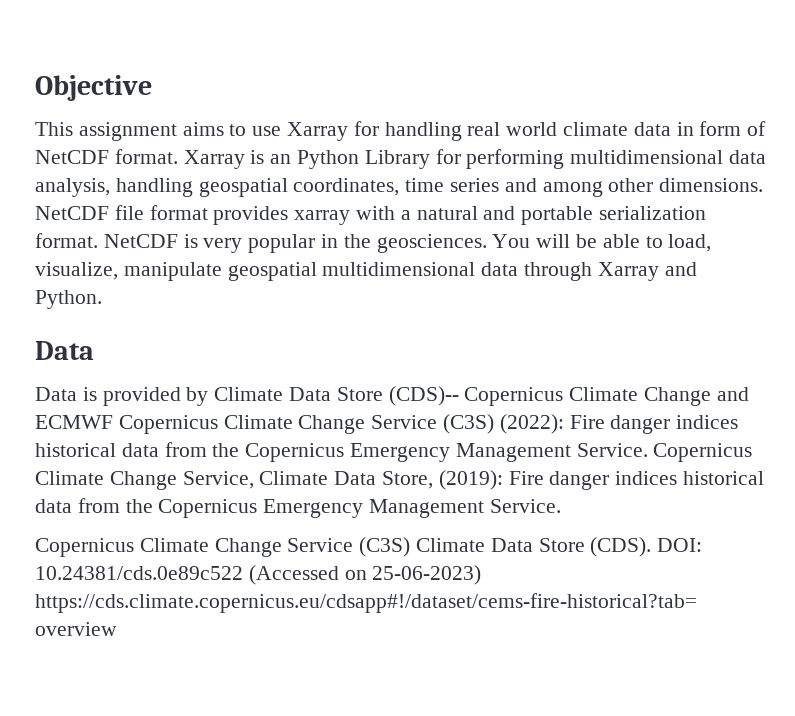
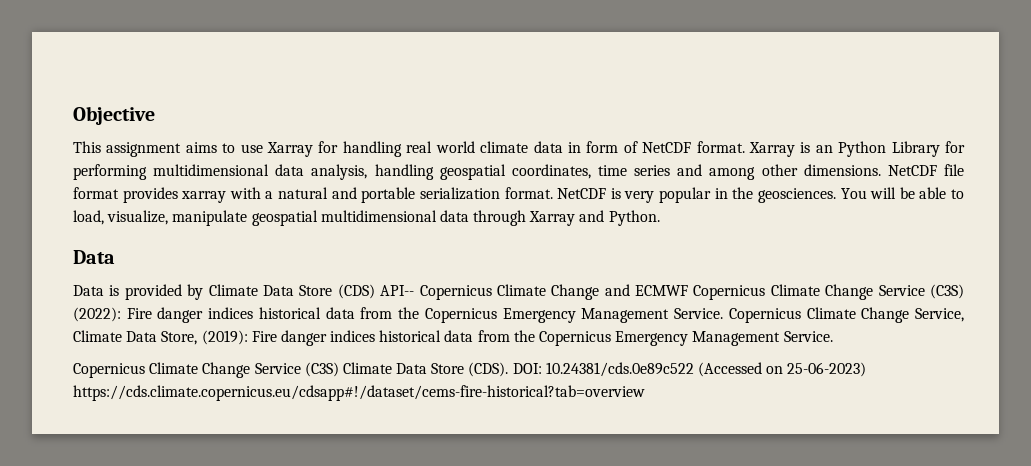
[388,386,459,406] (CDS)-- -> [337,284,415,299] (CDS) API--

